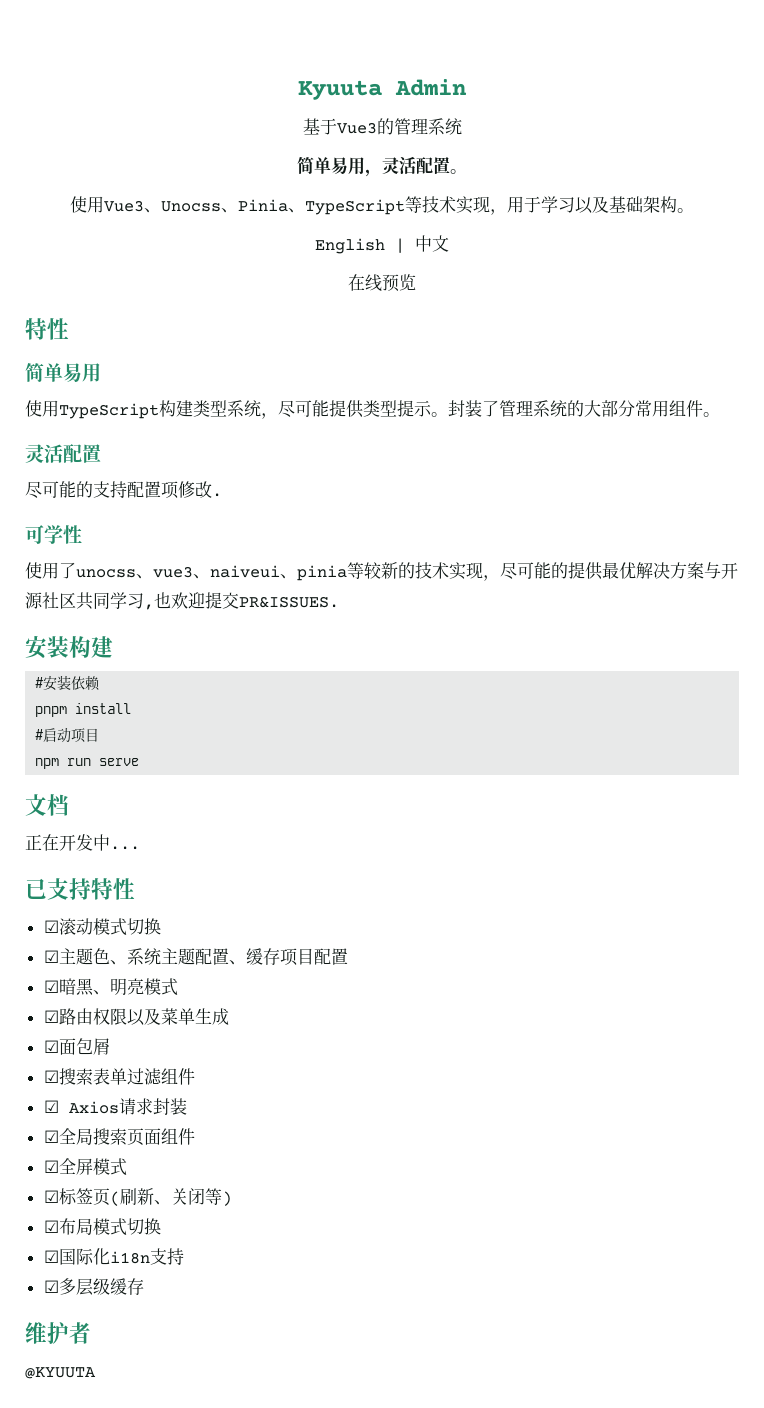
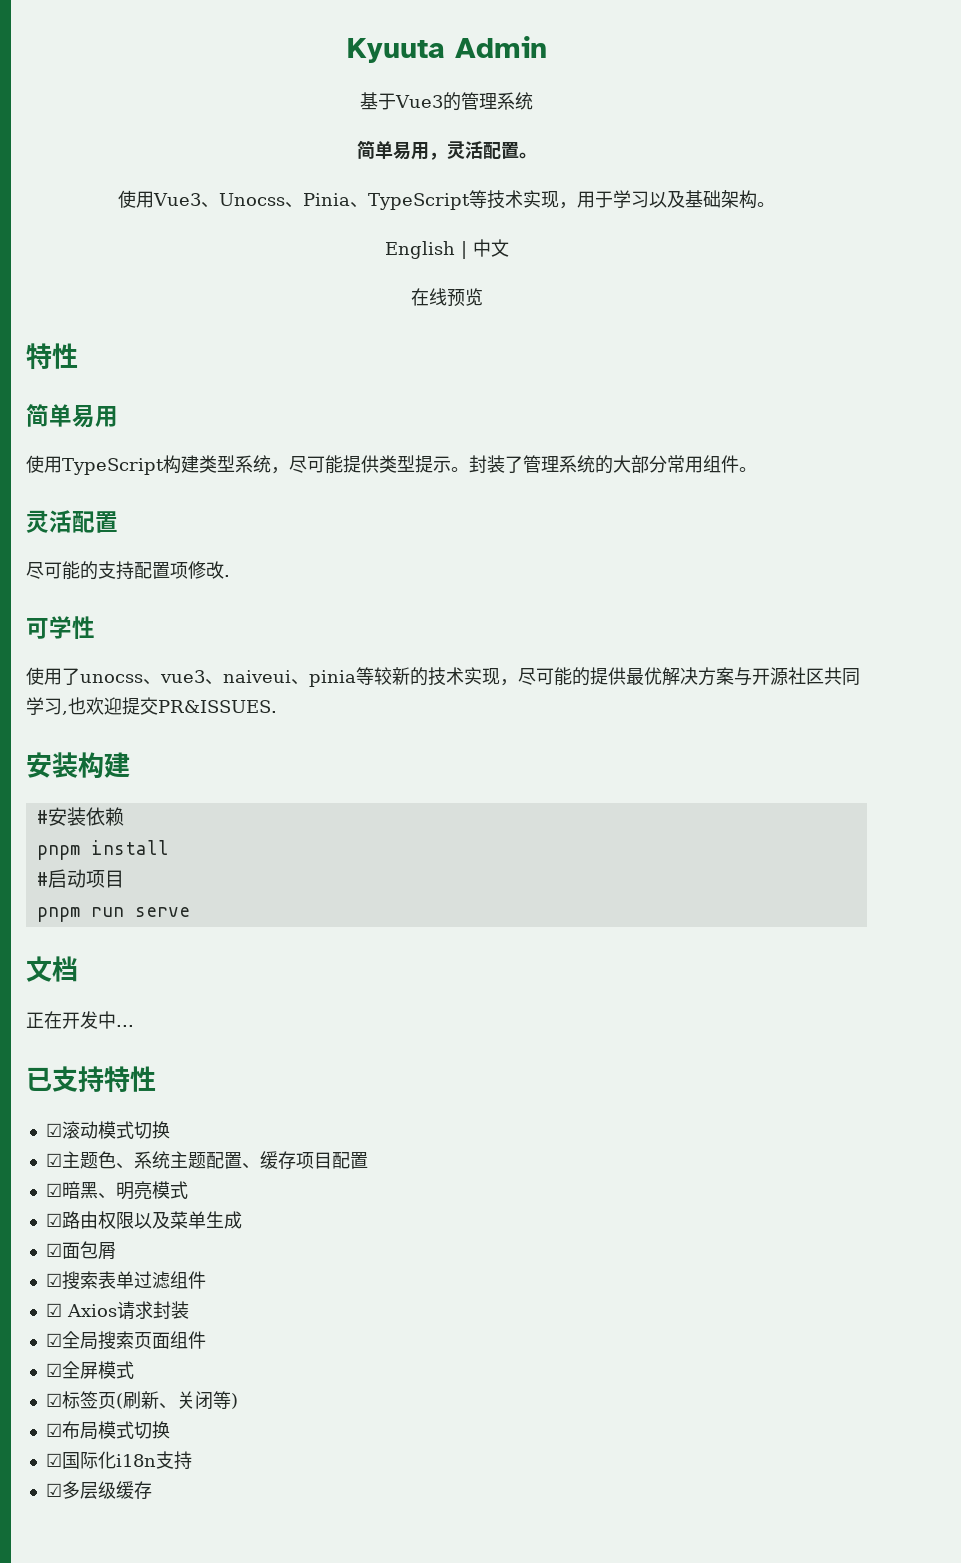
[35,758,60,769] npm -> [36,907,80,922] pnpm
[25,1322,91,1344] [25,1367,96,1379] // 维护者 // @KYUUTA -> (152, 1490) none

